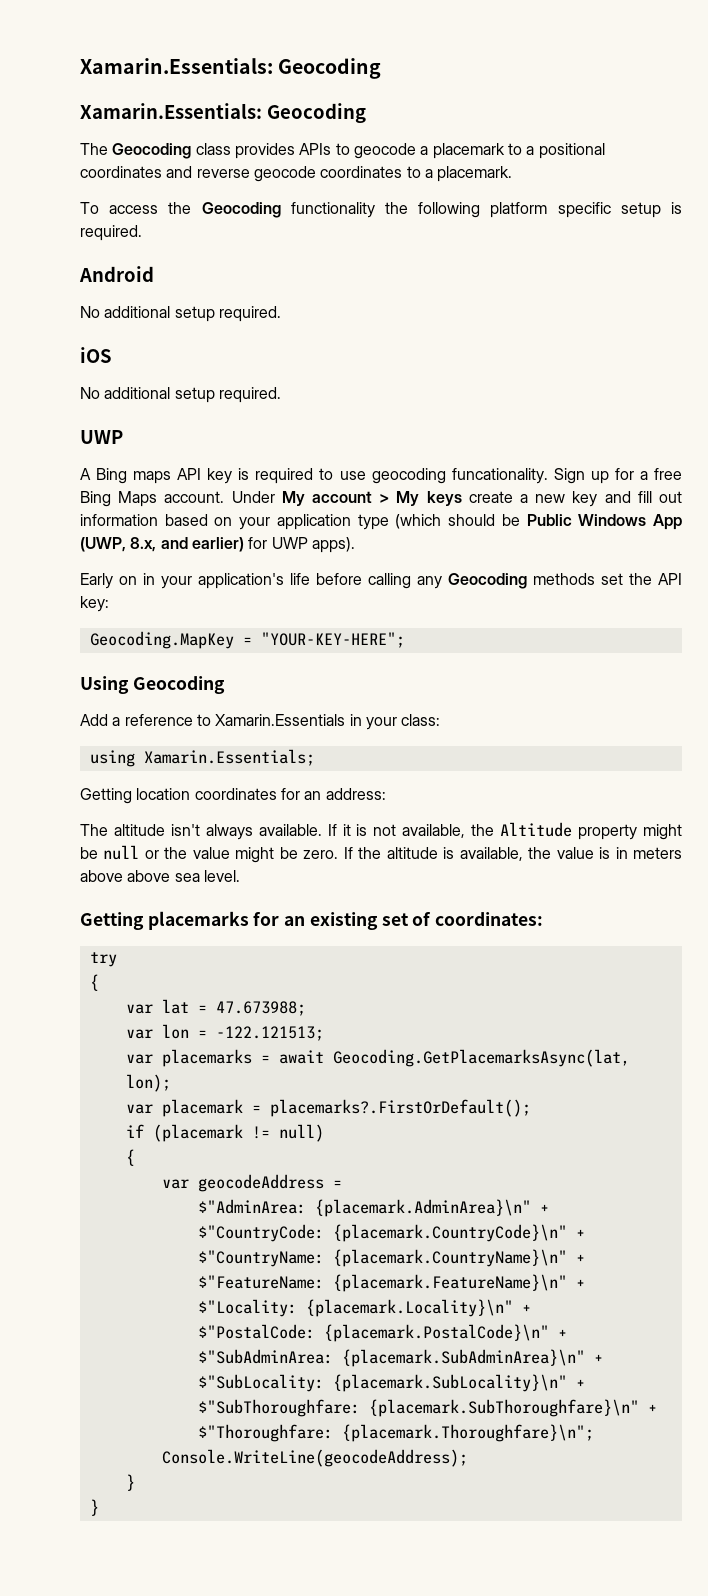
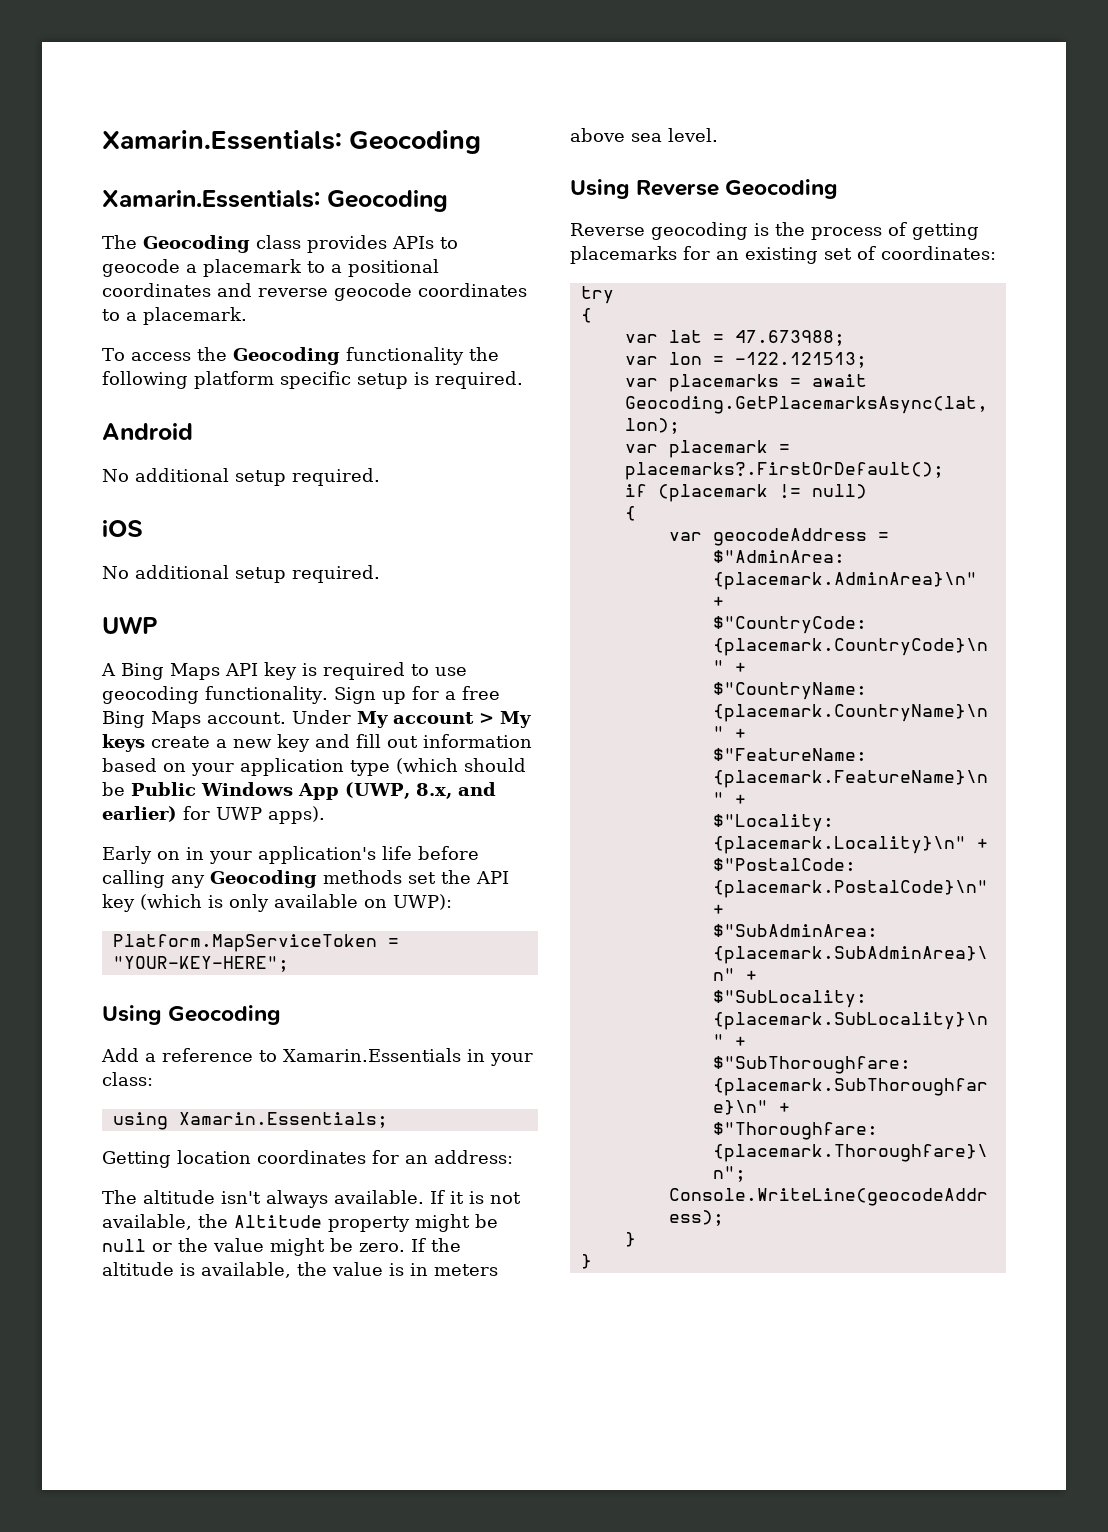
[133,471,172,484] maps -> [170,663,220,680] Maps
[451,468,548,484] funcationality. -> [205,686,328,704] functionality.
[80,596,109,612] [89,631,234,649] key: // Geocoding.MapKey -> [102,894,452,912] [112,934,377,952] key (which is only available on UWP): // Platform.MapServiceToken
[127,870,171,882] above -> (625, 135) none
[80,912,144,930] Getting -> [570,179,839,199] [570,222,979,240] Using Reverse Geocoding // Reverse geocoding is the process of getting

